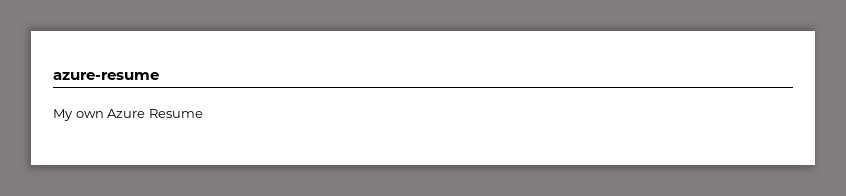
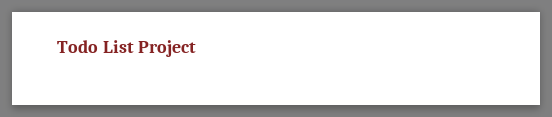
[53,72,159,80] [53,109,203,121] azure-resume // My own Azure Resume -> [57,40,197,57] Todo List Project

